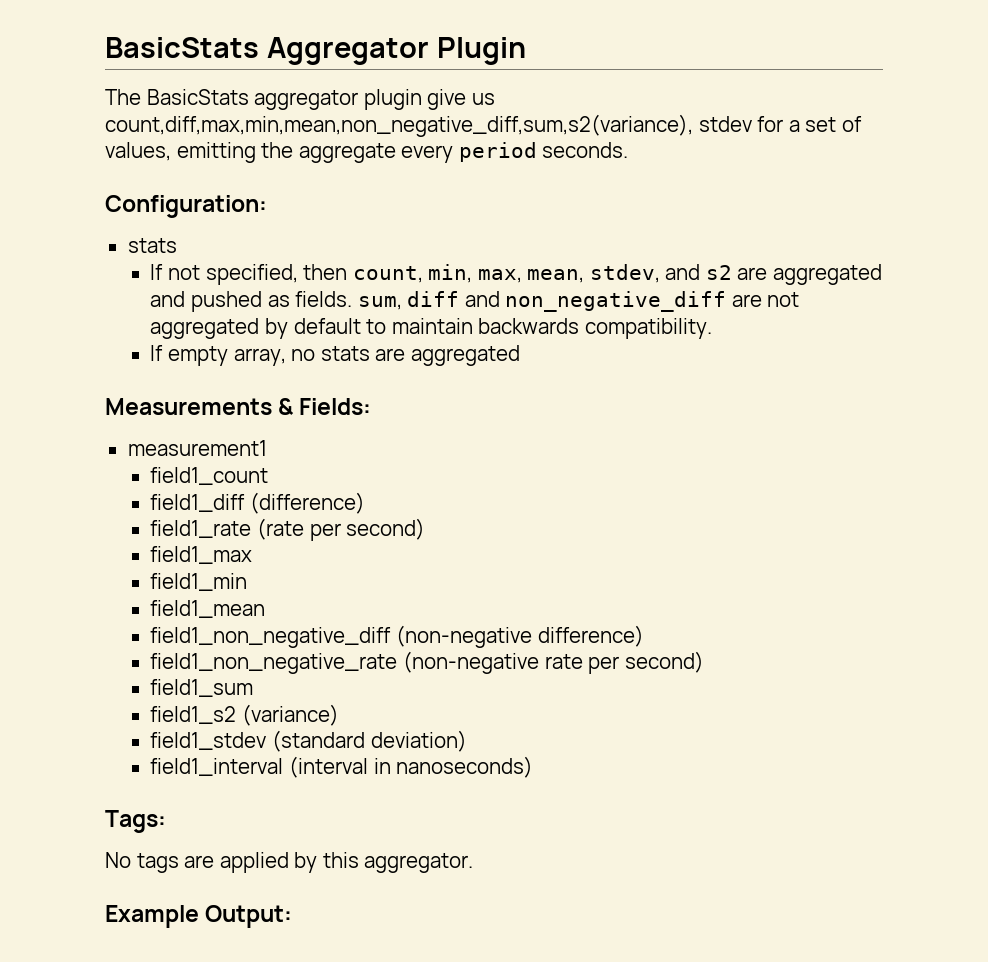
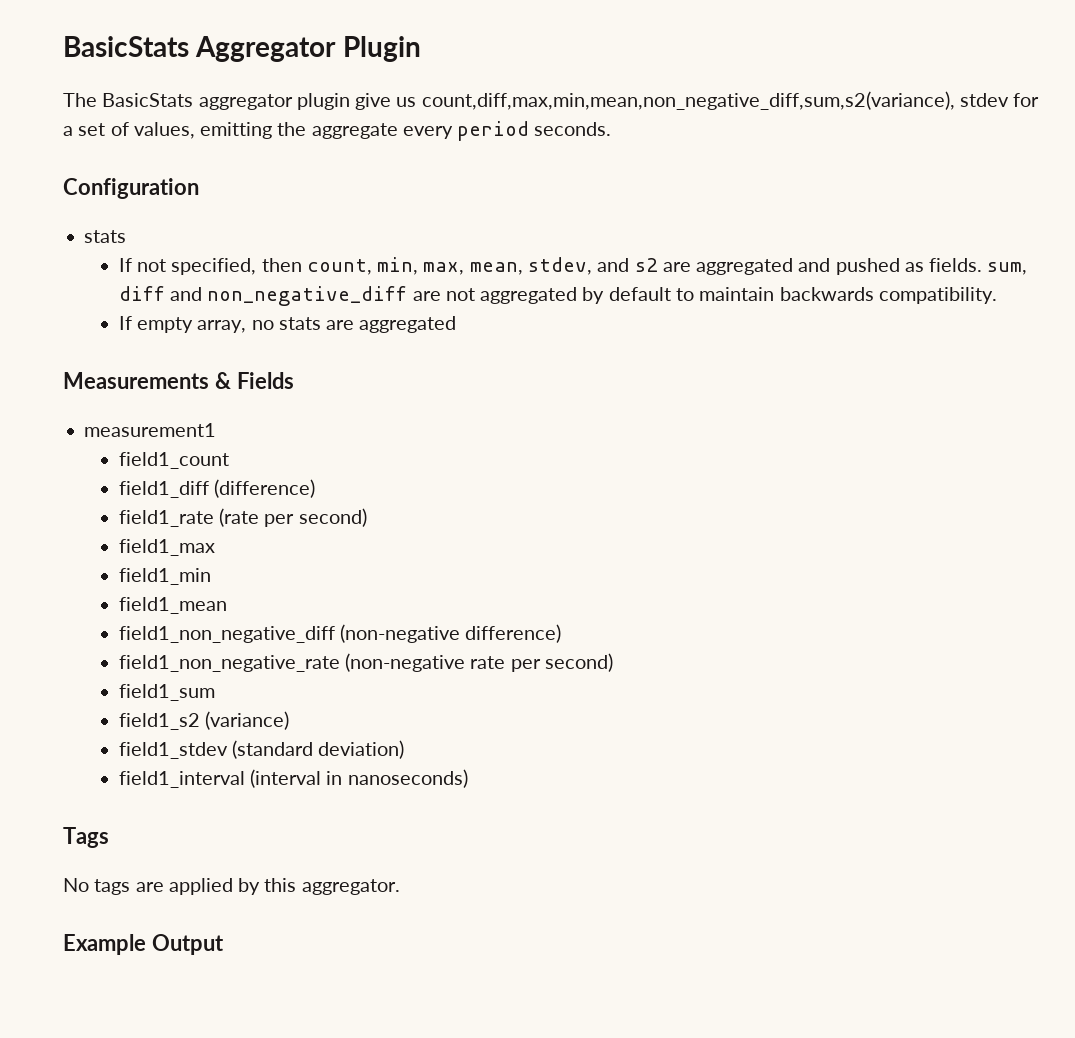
[105,195,267,218] Configuration: -> [63,178,199,199] Configuration
[299,398,372,415] Fields: -> [236,372,294,389] Fields
[105,810,166,833] Tags: -> [63,827,109,848] Tags
[205,905,293,928] Output: -> [151,934,224,955] Output

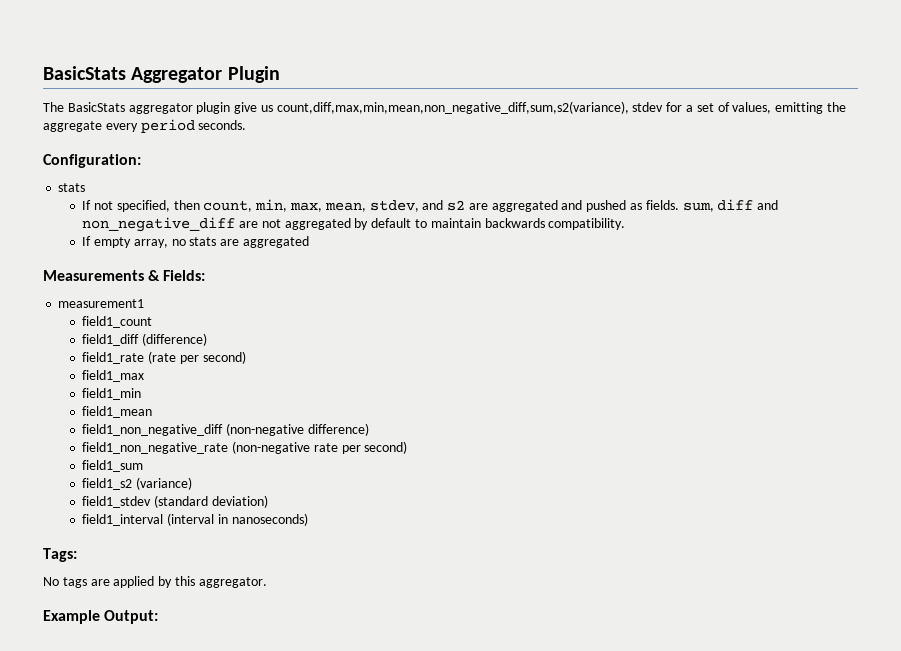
[63,178,199,199] Configuration -> [43,154,141,168] Configuration:
[236,372,294,389] Fields -> [163,270,206,281] Fields:
[63,827,109,848] Tags -> [43,548,77,562] Tags:
[151,934,224,955] Output -> [104,610,159,624] Output:

